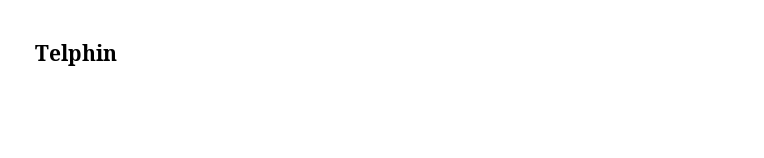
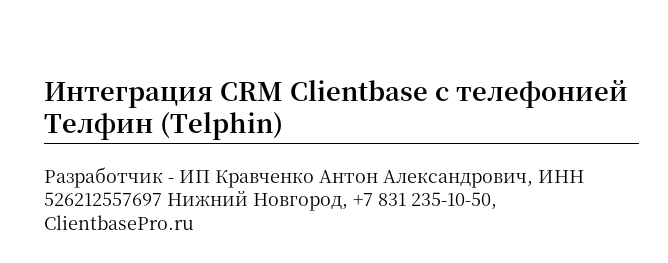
[35,44,117,66] Telphin -> [44,79,628,108] [44,112,283,140] [44,167,584,188] [44,191,497,211] [44,215,194,230] Интеграция CRM Clientbase с телефонией Телфин (Telphin) // Разработчик - ИП Кравченко Антон Александрович, ИНН 526212557697 Нижний Новгород, +7 831 235-10-50, ClientbasePro.ru

